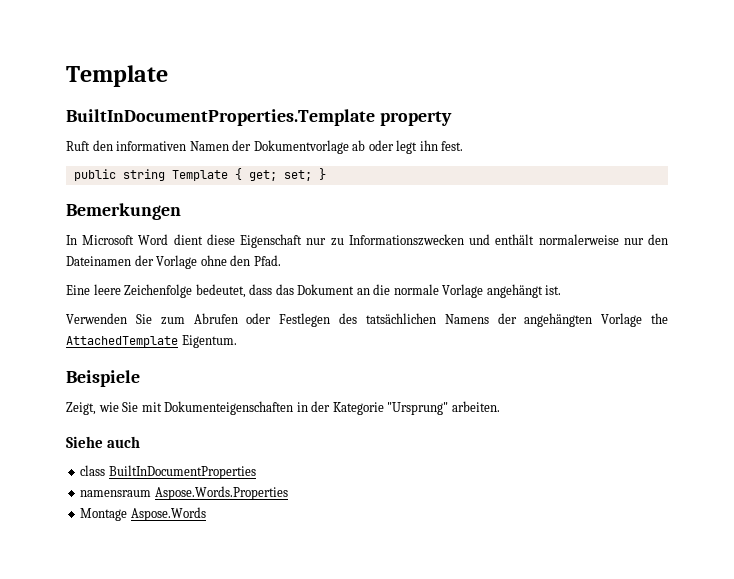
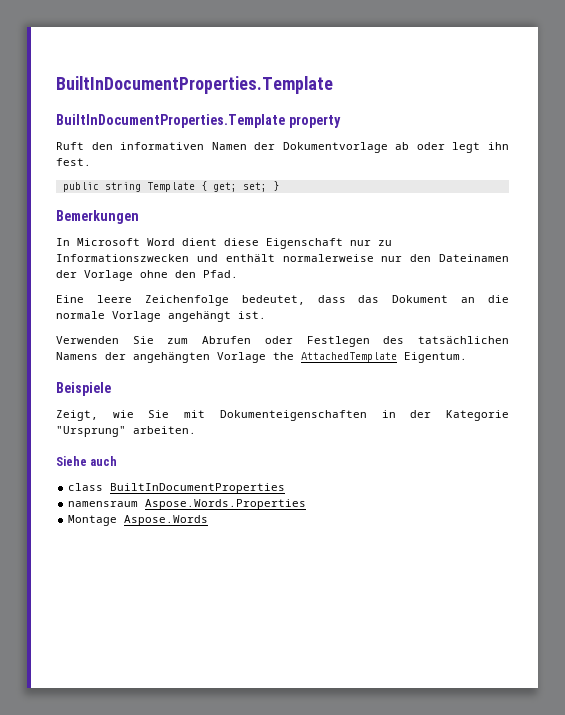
[66,65,168,87] Template -> [56,76,333,94] BuiltInDocumentProperties.Template

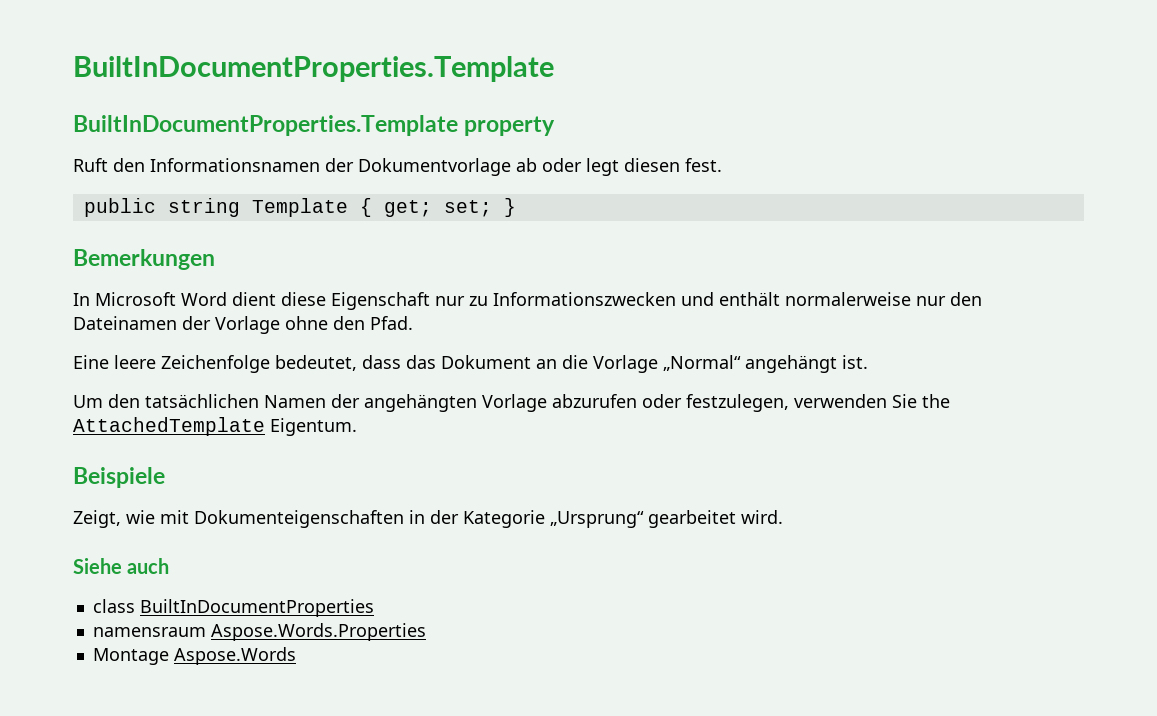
[120,142,247,150] informativen Namen -> [150,158,320,172] Informationsnamen
[487,142,509,150] ihn -> [624,158,680,172] diesen
[56,311,161,322] normale Vorlage -> [593,355,741,373] Vorlage „Normal“
[56,336,510,347] [56,352,266,363] Verwenden Sie zum Abrufen oder Festlegen des tatsächlichen Namens der angehängten Vorlage -> [73,394,917,412] Um den tatsächlichen Namen der angehängten Vorlage abzurufen oder festzulegen, verwenden Sie
[148,410,170,418] Sie -> (155, 517) none
[56,426,196,437] "Ursprung" arbeiten. -> [550,510,783,528] „Ursprung“ gearbeitet wird.

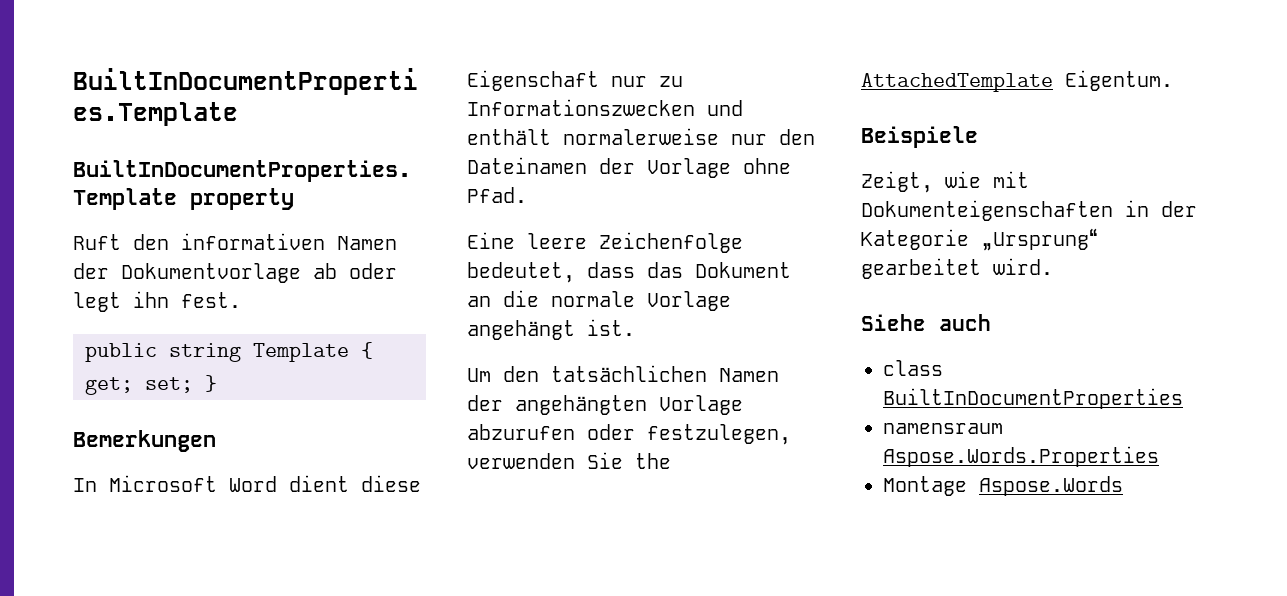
[150,158,320,172] Informationsnamen -> [181,233,397,250] informativen Namen
[624,158,680,172] diesen -> [133,291,169,308] ihn
[333,316,365,330] den -> (791, 166) none
[593,355,741,373] Vorlage „Normal“ -> [551,291,731,311] normale Vorlage

